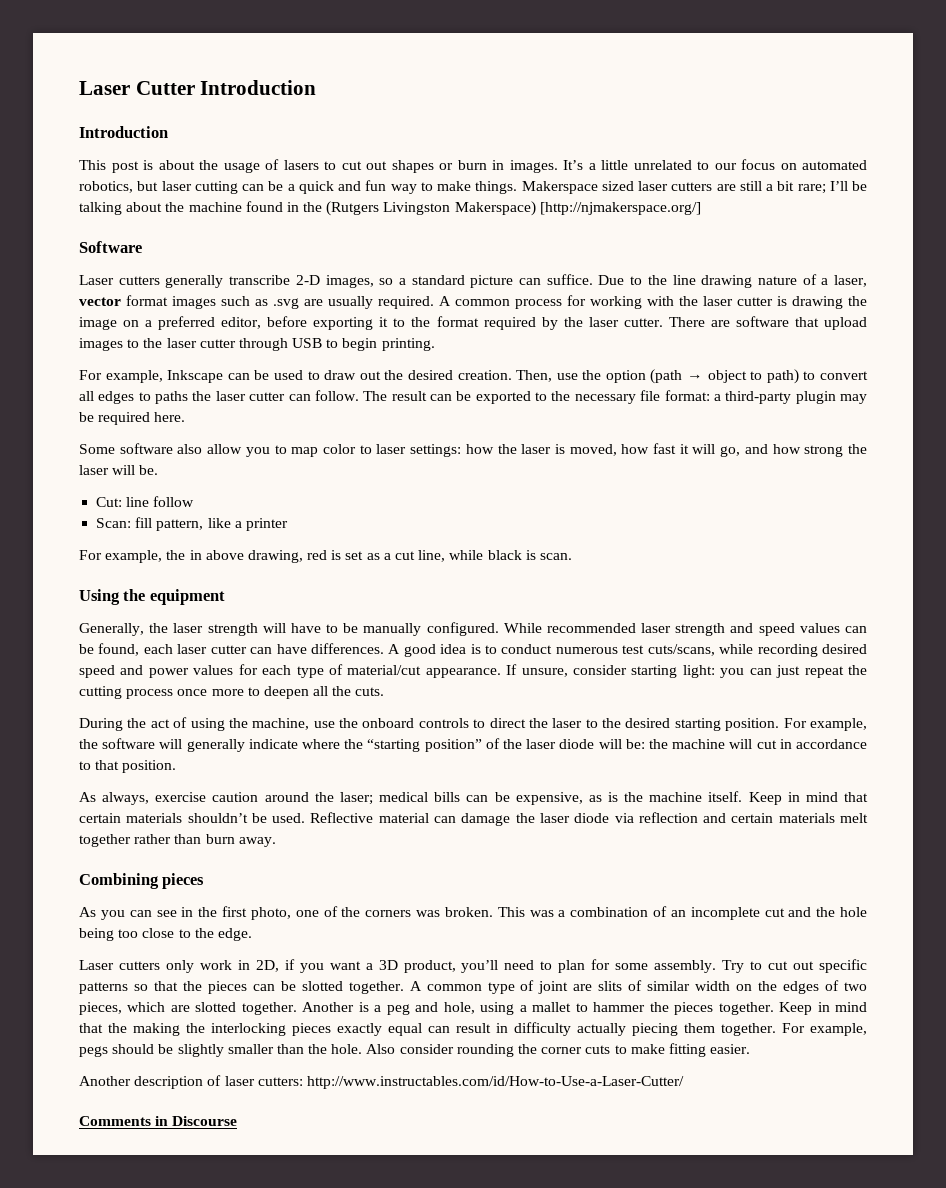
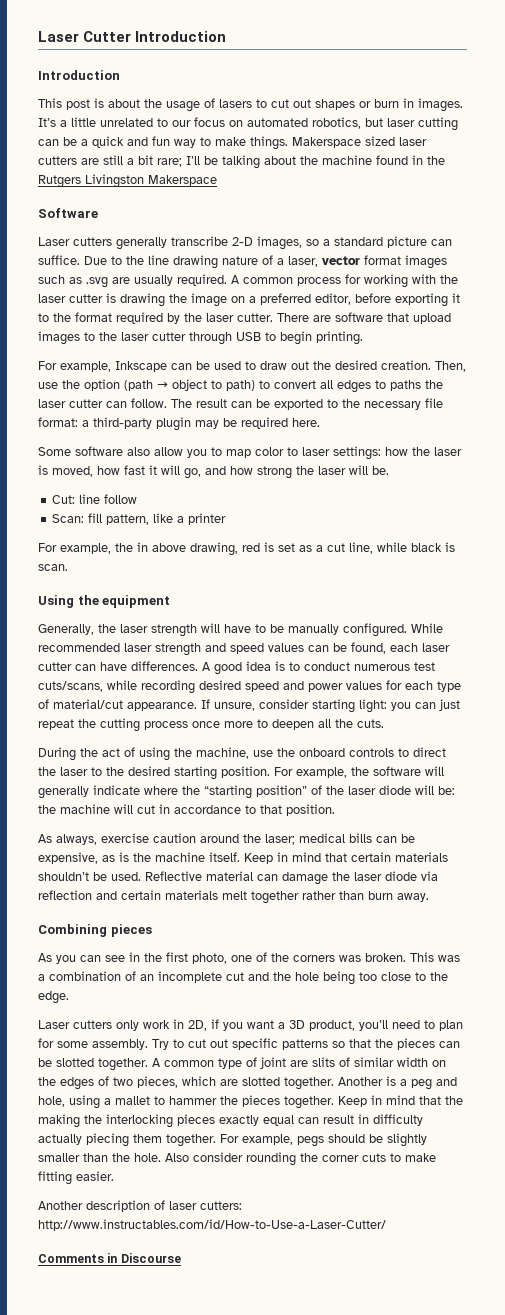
[326,201,701,216] (Rutgers Livingston Makerspace) [http://njmakerspace.org/] -> [38,174,217,188] Rutgers Livingston Makerspace

